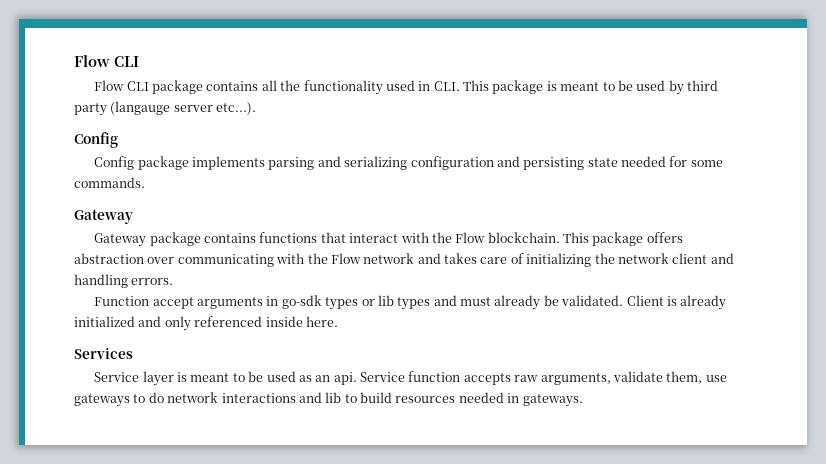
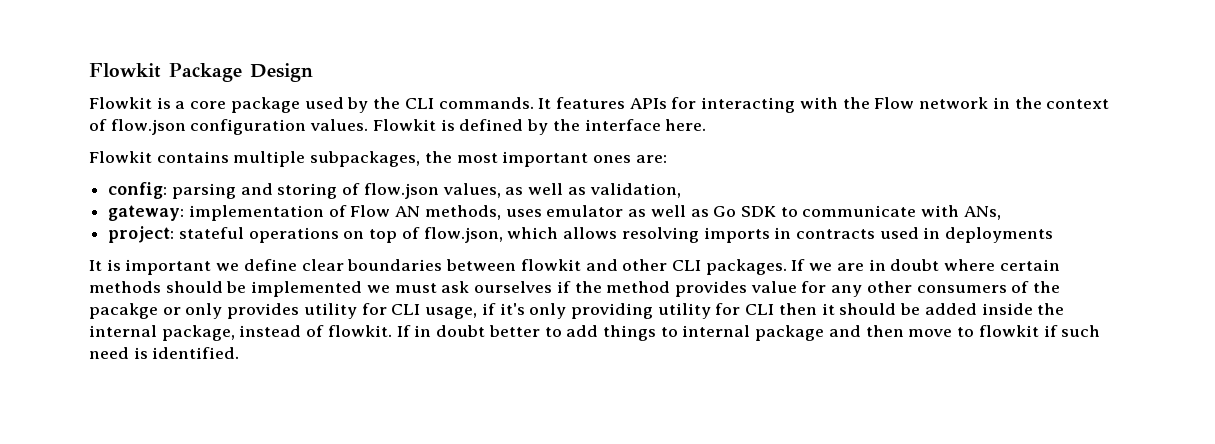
[74,55,139,67] [94,80,719,95] [74,101,257,116] [74,132,118,148] [94,156,723,170] [74,177,145,188] [74,209,133,224] [94,232,683,247] [74,253,734,267] [74,274,174,288] [94,295,727,310] [74,316,338,331] [74,348,133,359] [94,371,727,386] [74,392,583,407] Flow CLI // Flow CLI package contains all the functionality used in CLI. This package is meant to be used by third party (langauge server etc...). // Config // Config package implements parsing and serializing configuration and persisting state needed for some commands. // Gateway // Gateway package contains functions that interact with the Flow blockchain. This package offers abstraction over communicating with the Flow network and takes care of initializing the network client and handling errors. // Function accept arguments in go-sdk types or lib types and must already be validated. Client is already initialized and only referenced inside here. // Services // Service layer is meant to be used as an api. Service function accepts raw arguments, validate them, use gateways to do network interactions and lib to build resources needed in gateways. -> [89,63,313,82] [89,97,1110,113] [89,119,707,135] [89,151,667,167] [108,182,681,199] [108,205,1001,221] [108,226,1054,243] [89,259,1060,275] [89,281,1061,297] [89,303,1065,319] [89,325,1101,341] [89,347,240,359] Flowkit Package Design // Flowkit is a core package used by the CLI commands. It features APIs for interacting with the Flow network in the context of flow.json configuration values. Flowkit is defined by the interface here. // Flowkit contains multiple subpackages, the most important ones are: // config: parsing and storing of flow.json values, as well as validation, // gateway: implementation of Flow AN methods, uses emulator as well as Go SDK to communicate with ANs, // project: stateful operations on top of flow.json, which allows resolving imports in contracts used in deployments // It is important we define clear boundaries between flowkit and other CLI packages. If we are in doubt where certain methods should be implemented we must ask ourselves if the method provides value for any other consumers of the pacakge or only provides utility for CLI usage, if it's only providing utility for CLI then it should be added inside the internal package, instead of flowkit. If in doubt better to add things to internal package and then move to flowkit if such need is identified.

